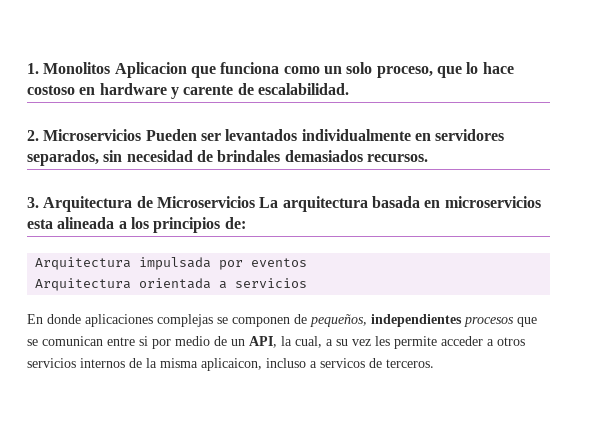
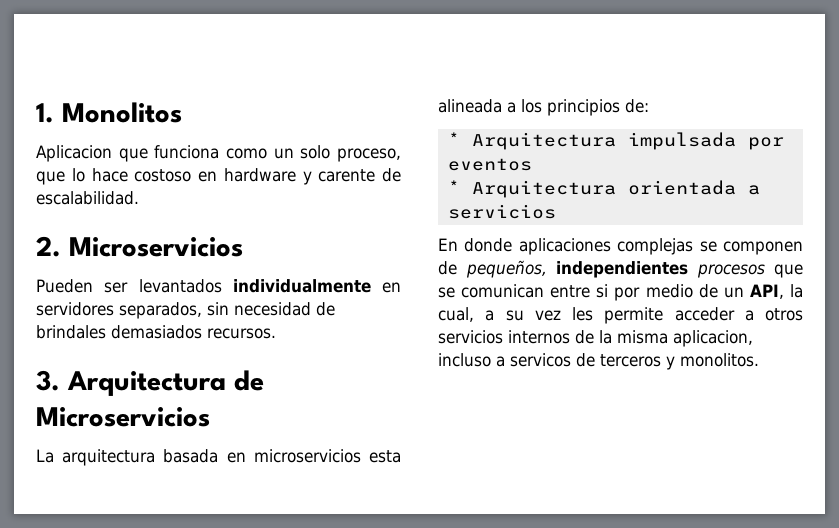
(111, 68) none -> (182, 112) //
(142, 135) none -> (243, 247) //
(255, 202) none -> (210, 417) //
(246, 223) none -> [447,132,460,146] *
(308, 262) none -> [447,180,460,194] *
[201,358,262,371] aplicaicon, -> [673,330,753,347] aplicacion,
[386,359,434,368] terceros. -> [600,353,759,370] terceros y monolitos.

